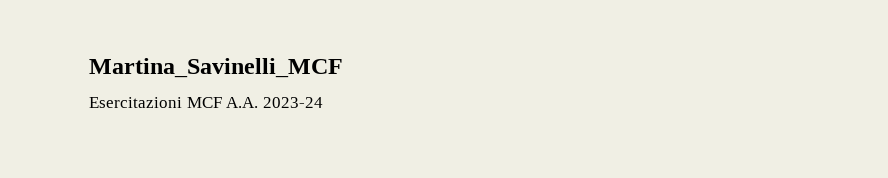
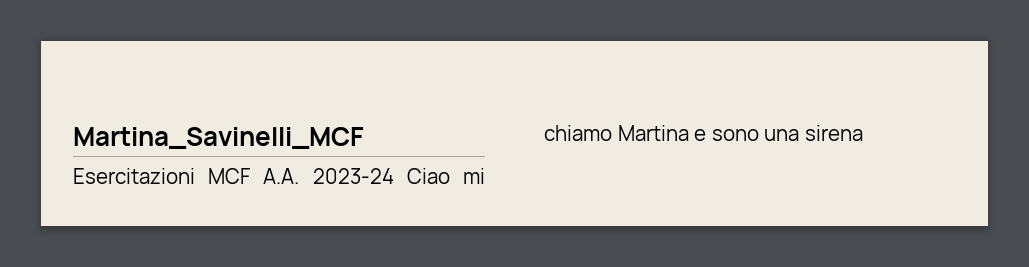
(323, 102) none -> [406,168,485,184] [544,125,863,141] Ciao mi chiamo Martina e sono una sirena

